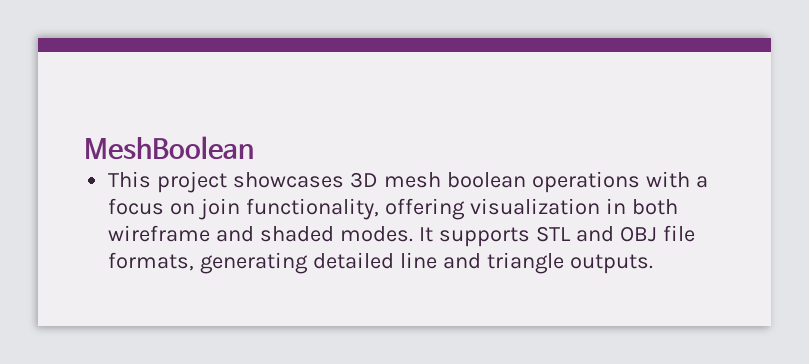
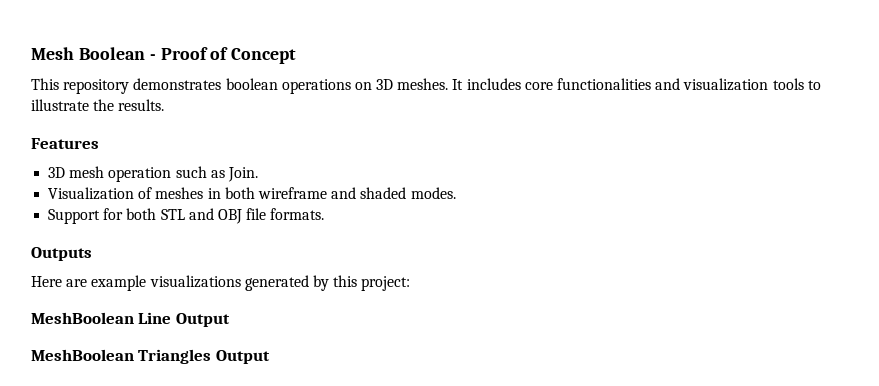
[84,136,254,160] [108,171,708,193] [108,198,600,220] MeshBoolean // This project showcases 3D mesh boolean operations with a focus on join functionality, offering visualization -> [31,47,297,64] [31,78,821,94] [31,99,165,111] [31,138,99,149] [48,166,258,182] [48,187,204,200] Mesh Boolean - Proof of Concept // This repository demonstrates boolean operations on 3D meshes. It includes core functionalities and visualization tools to illustrate the results. // Features // 3D mesh operation such as Join. // Visualization of meshes
[418,227,530,247] It supports -> [48,208,157,224] // Support for both
[108,252,653,274] formats, generating detailed line and triangle outputs. -> [270,208,325,220] [31,247,92,261] [31,275,411,291] [31,312,230,327] [31,349,270,364] formats. // Outputs // Here are example visualizations generated by this project: // MeshBoolean Line Output // MeshBoolean Triangles Output

